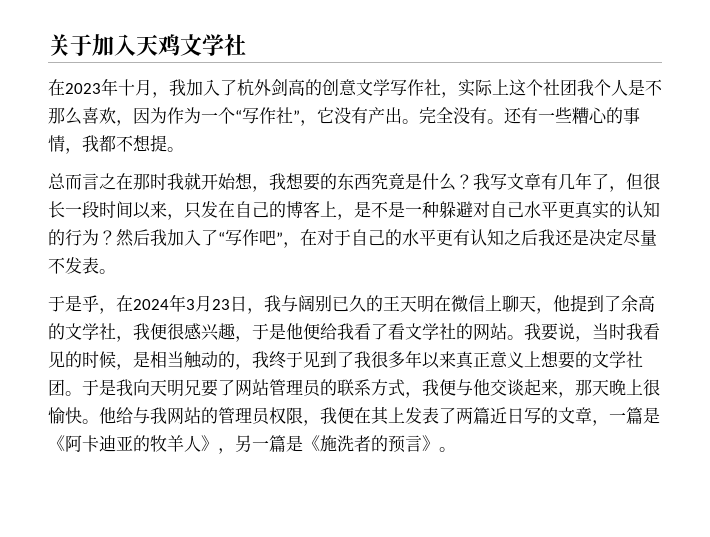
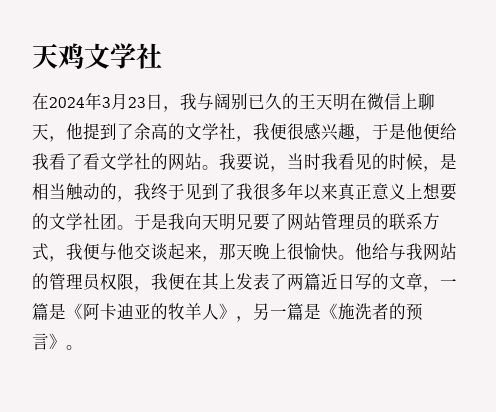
[48,34,136,56] 关于加入 -> (32, 56) none
[65,78,662,98] [48,107,640,126] [48,135,184,154] [48,172,660,192] [48,201,660,220] [48,229,657,248] [48,257,116,274] [48,295,133,314] 2023年十月，我加入了杭外剑高的创意文学写作社，实际上这个社团我个人是不那么喜欢，因为作为一个“写作社”，它没有产出。完全没有。还有一些糟心的事情，我都不想提。 // 总而言之在那时我就开始想，我想要的东西究竟是什么？我写文章有几年了，但很长一段时间以来，只发在自己的博客上，是不是一种躲避对自己水平更真实的认知的行为？然后我加入了“写作吧”，在对于自己的水平更有认知之后我还是决定尽量不发表。 // 于是乎，在 -> (49, 101) none

